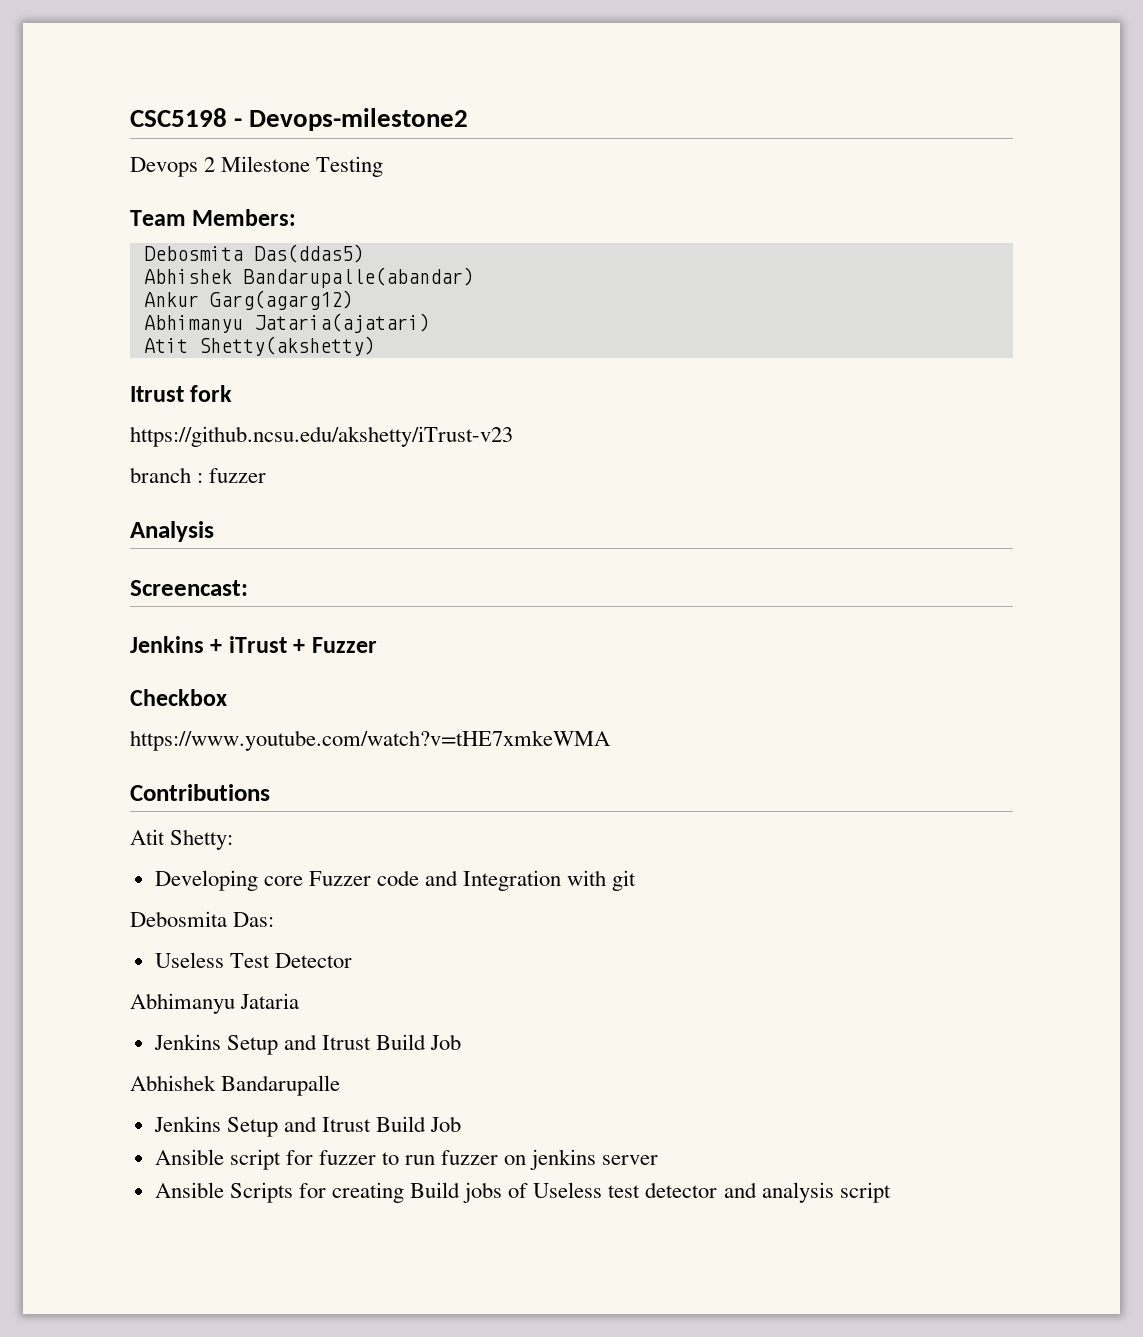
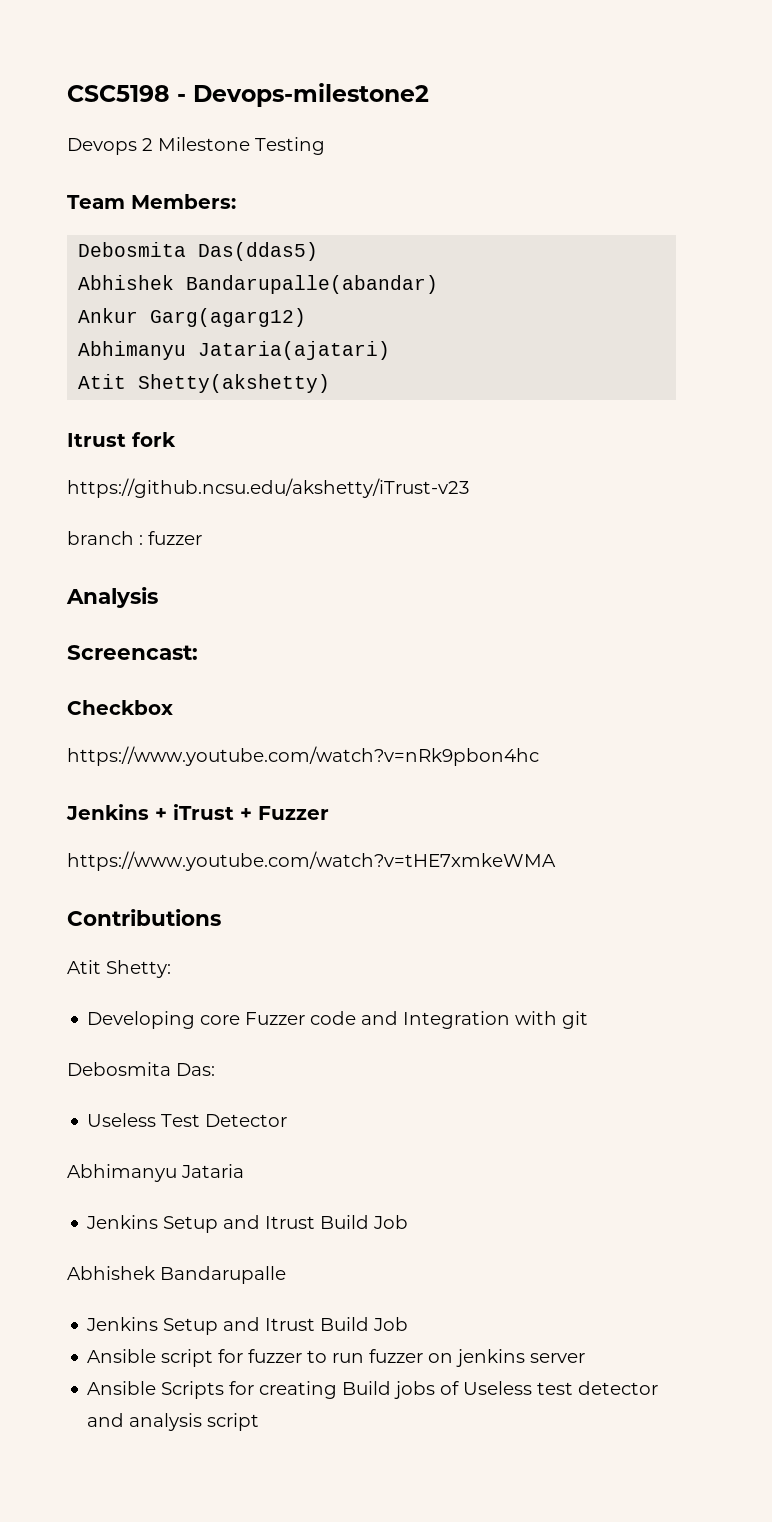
(248, 588) none -> [67,700,173,715] [67,746,539,766] // Checkbox // https://www.youtube.com/watch?v=nRk9pbon4hc
[130,689,227,706] // Checkbox -> (329, 813) none

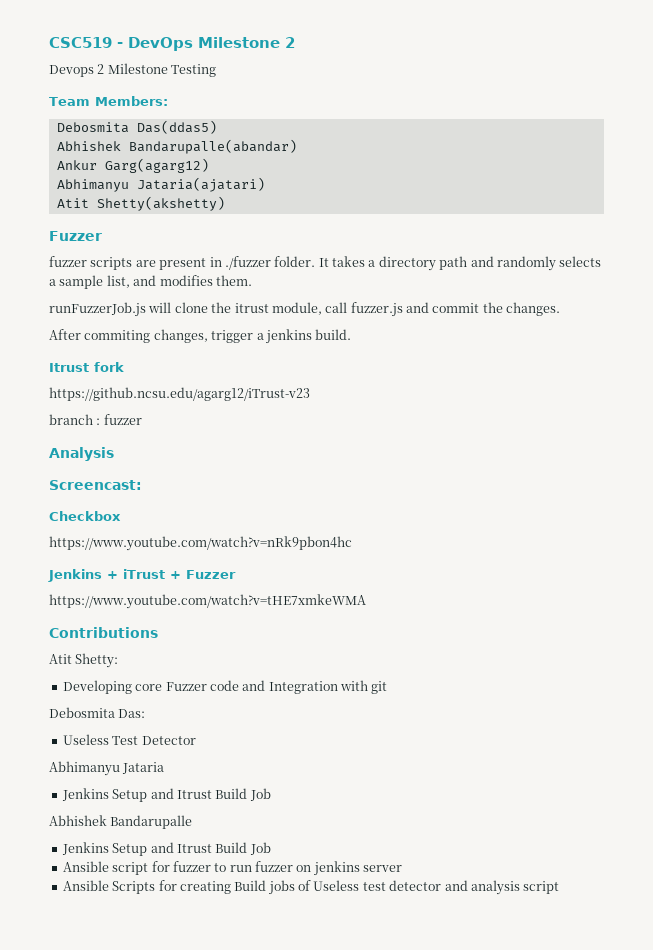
[67,83,429,107] CSC5198 - Devops-milestone2 -> [49,37,295,51] CSC519 - DevOps Milestone 2
(331, 383) none -> [49,231,102,241] [49,256,602,271] [49,275,252,289] [49,302,561,317] [49,329,352,344] // Fuzzer // fuzzer scripts are present in ./fuzzer folder. It takes a directory path and randomly selects a sample list, and modifies them. // runFuzzerJob.js will clone the itrust module, call fuzzer.js and commit the changes. // After commiting changes, trigger a jenkins build.
[67,478,469,498] https://github.ncsu.edu/akshetty/iTrust-v23 -> [49,387,310,401] https://github.ncsu.edu/agarg12/iTrust-v23

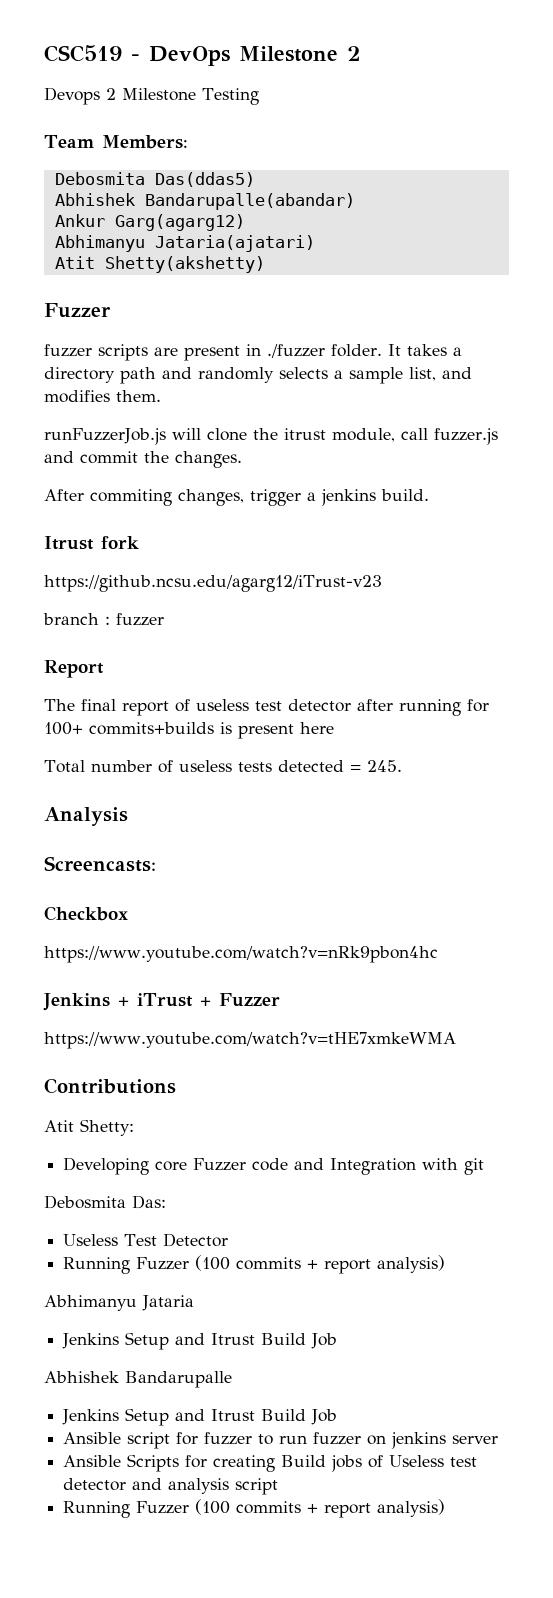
(142, 419) none -> [44,660,104,678] [44,699,489,716] [44,722,334,739] [44,760,402,773] // Report // The final report of useless test detector after running for 100+ commits+builds is present here // Total number of useless tests detected = 245.
[49,480,142,490] Screencast: -> [44,856,156,872] Screencasts:
(196, 740) none -> [63,1255,446,1274] // Running Fuzzer (100 commits + report analysis)
(560, 887) none -> [63,1499,446,1518] // Running Fuzzer (100 commits + report analysis)

